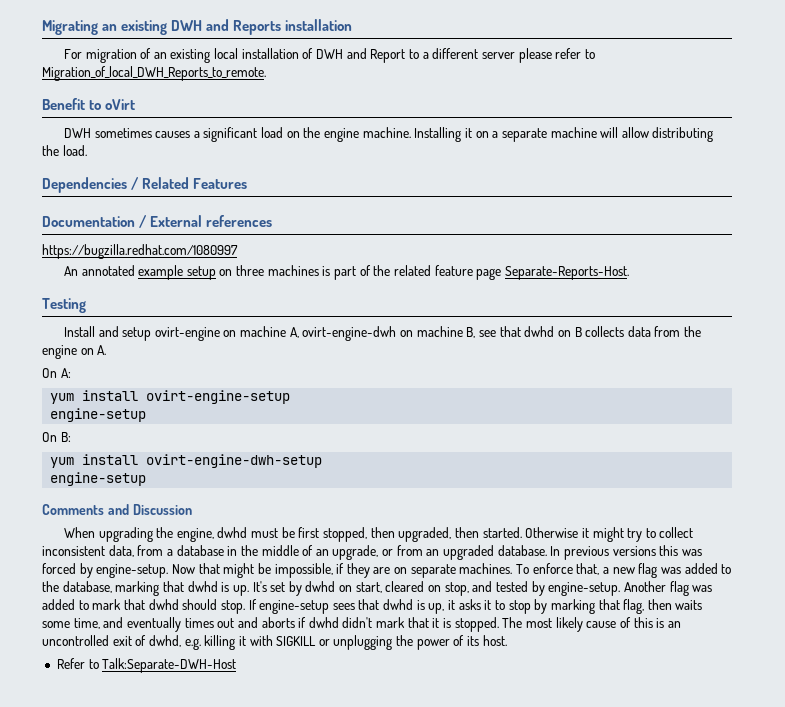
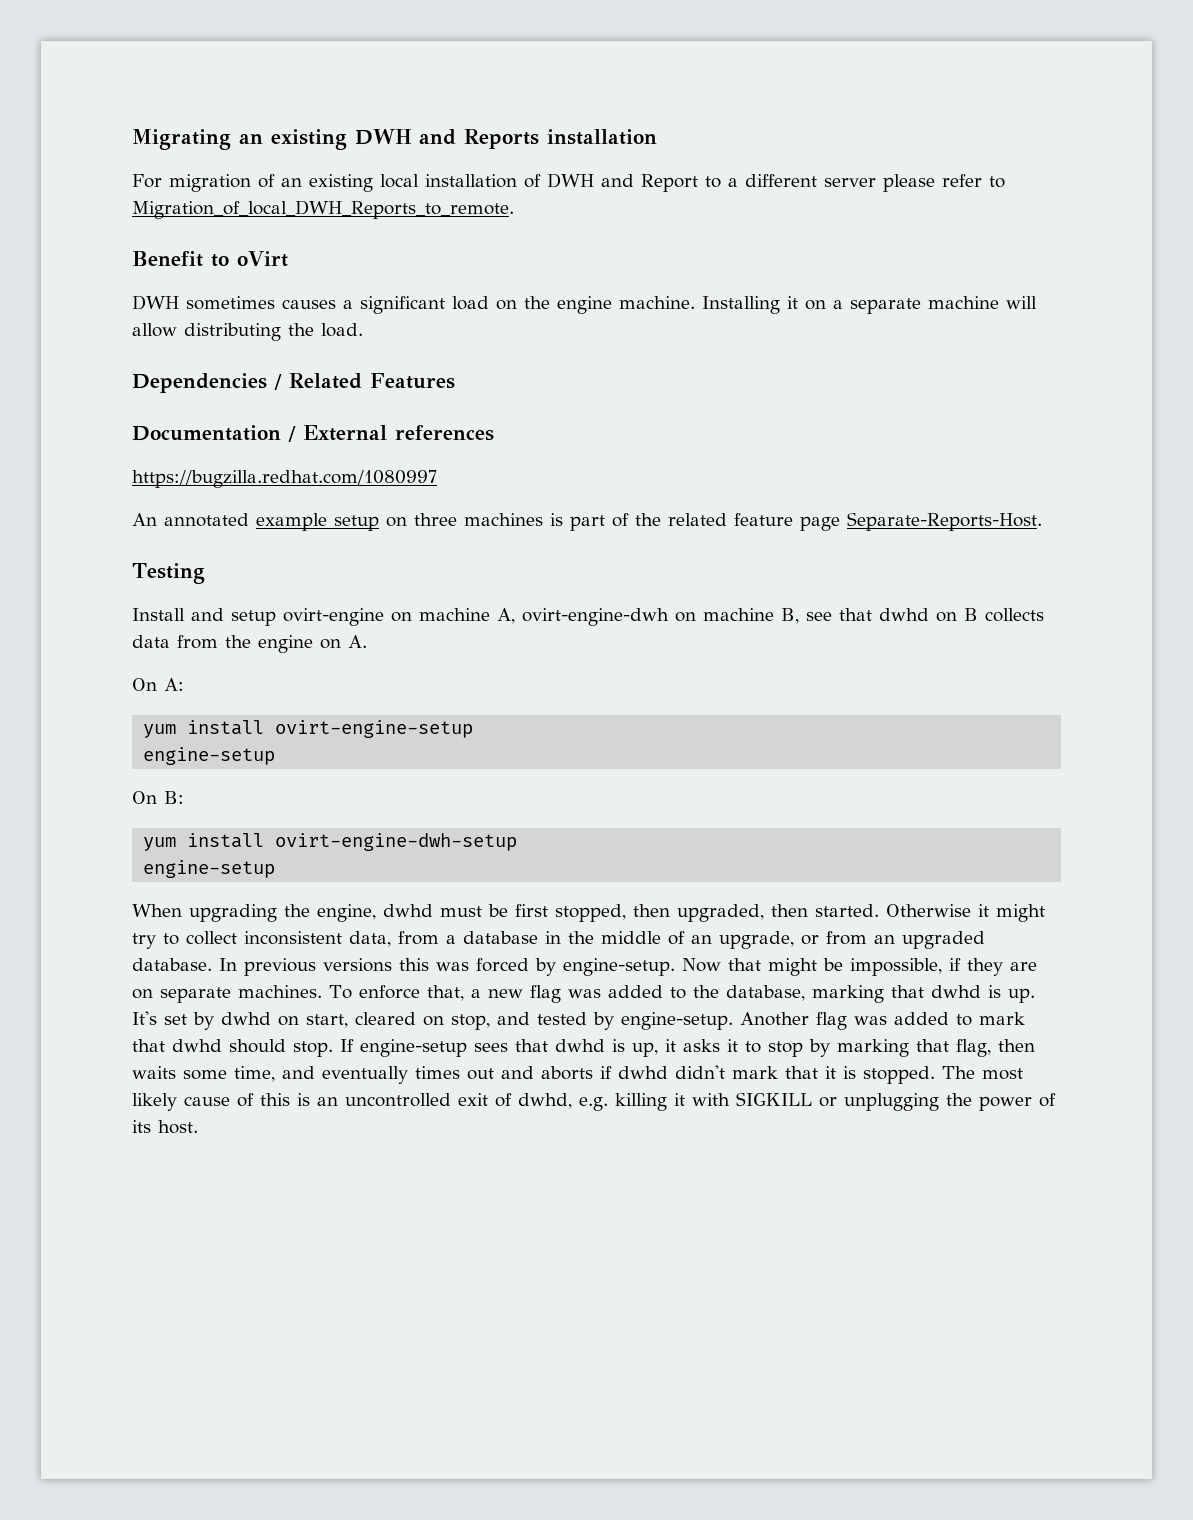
[42,504,192,515] // Comments and Discussion -> (276, 869) none
[56,658,237,673] // Refer to Talk:Separate-DWH-Host -> (198, 1127) none

